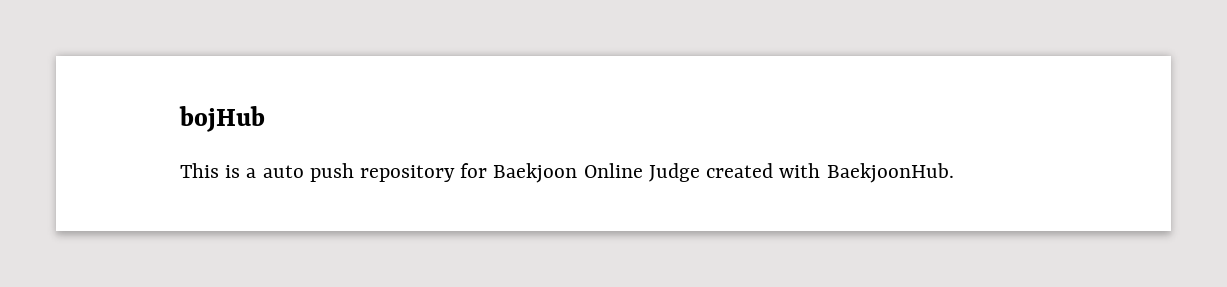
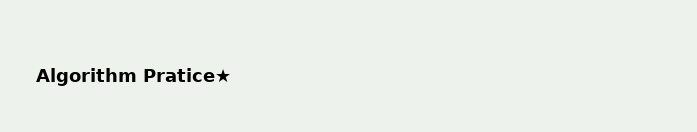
[179,106,265,132] [180,163,954,183] bojHub // This is a auto push repository for Baekjoon Online Judge created with BaekjoonHub. -> [36,68,231,86] Algorithm Pratice★

